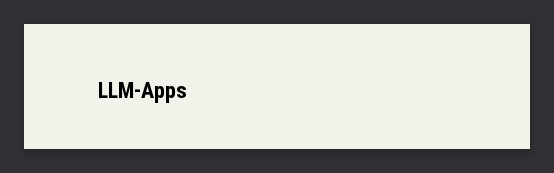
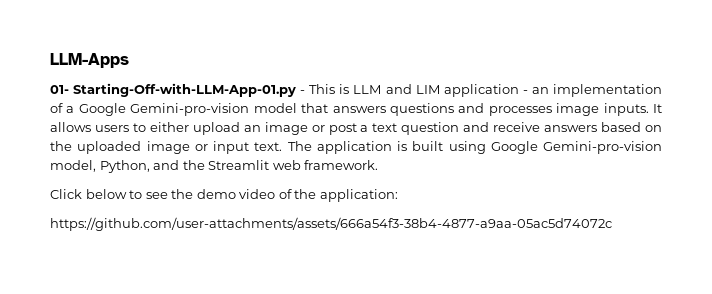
(187, 92) none -> [50,83,662,97] [50,103,662,116] [50,122,662,135] [50,141,662,154] [50,160,379,173] [50,189,398,202] [50,217,612,231] // 01- Starting-Off-with-LLM-App-01.py - This is LLM and LIM application - an implementation of a Google Gemini-pro-vision model that answers questions and processes image inputs. It allows users to either upload an image or post a text question and receive answers based on the uploaded image or input text. The application is built using Google Gemini-pro-vision model, Python, and the Streamlit web framework. // Click below to see the demo video of the application: // https://github.com/user-attachments/assets/666a54f3-38b4-4877-a9aa-05ac5d74072c

